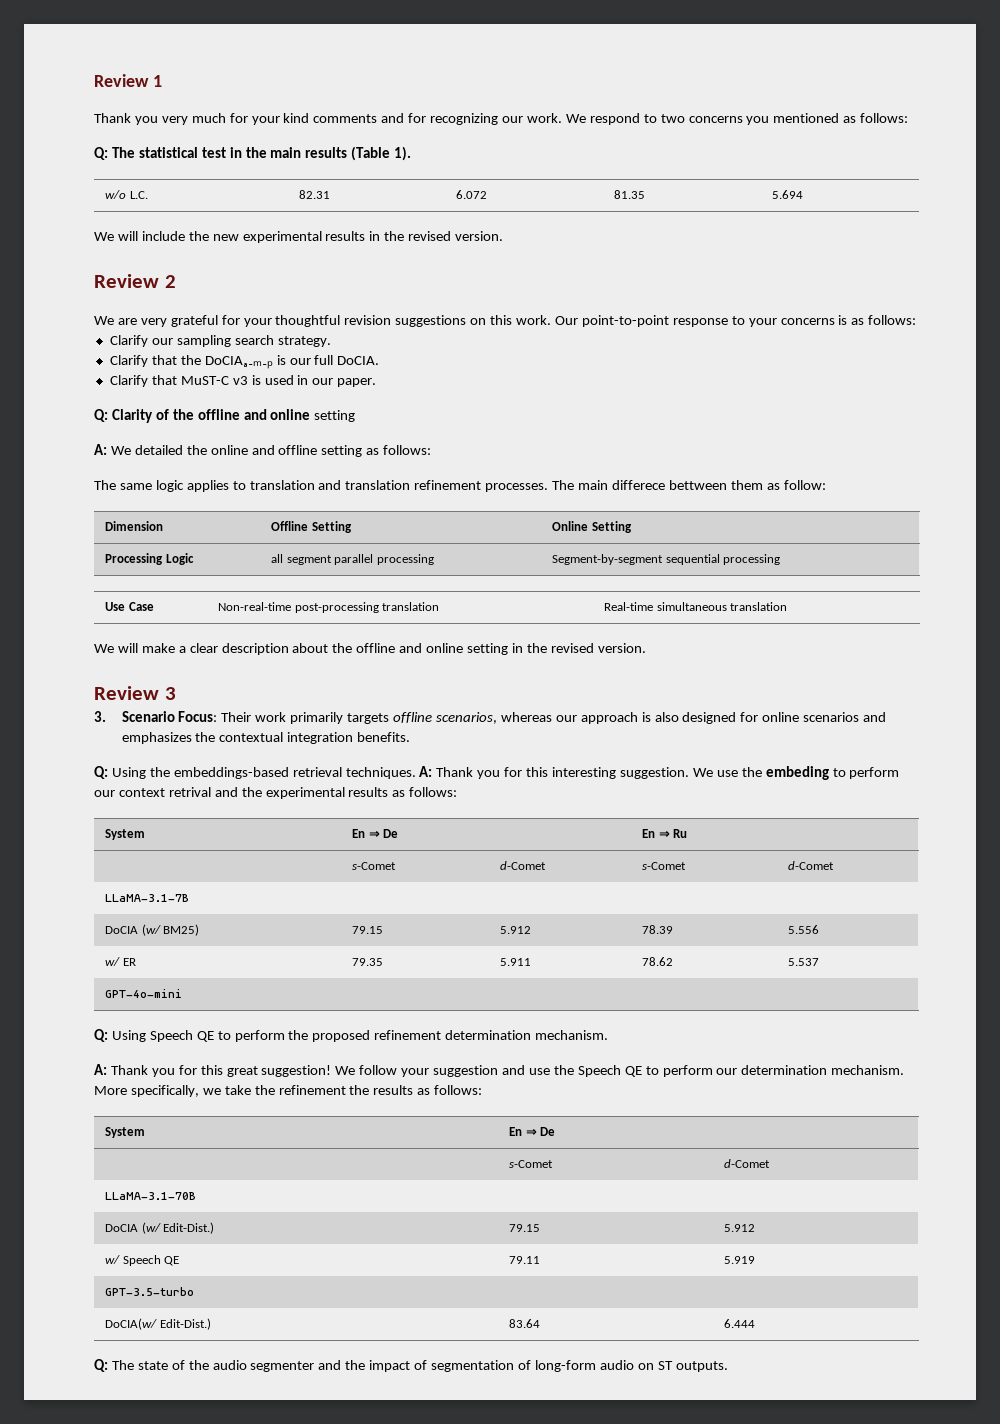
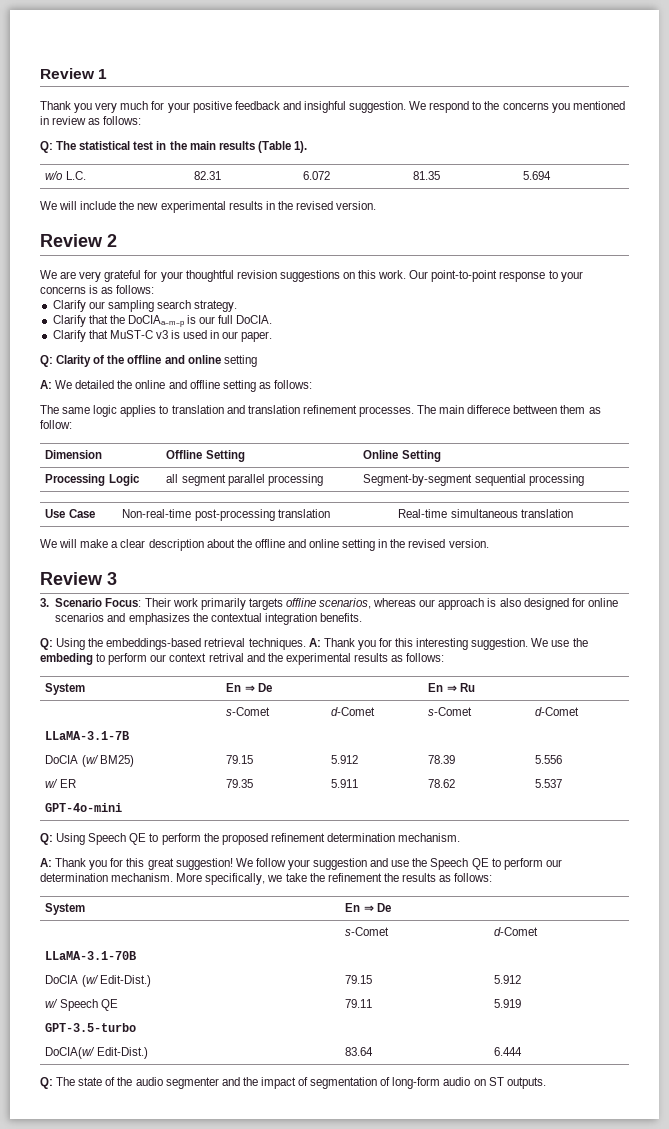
[283,113,562,125] kind comments and for recognizing our work. -> [192,101,407,113] positive feedback and insighful suggestion.
[660,114,685,123] two -> [484,101,500,110] the
(840, 118) none -> [40,116,87,125] in review

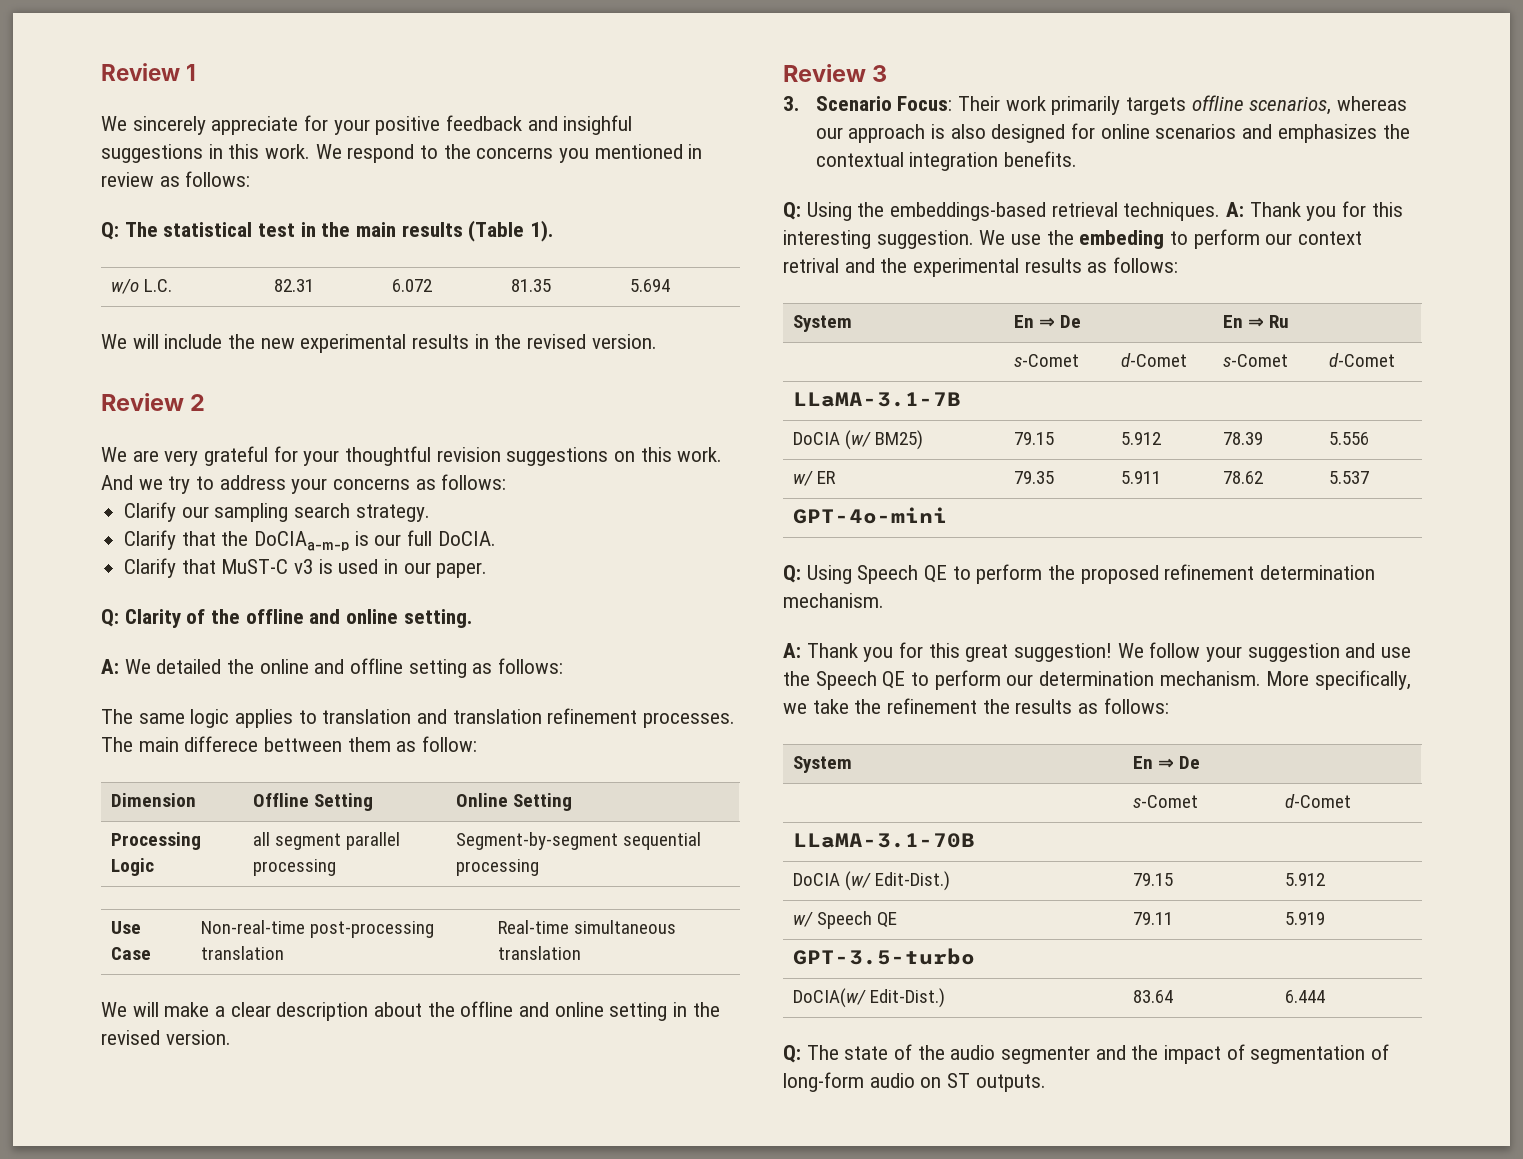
[40,101,149,113] Thank you very much -> [101,116,299,135] We sincerely appreciate
[349,101,407,113] suggestion. -> [101,144,311,163] suggestions in this work.
[409,270,558,282] Our point-to-point response to -> [101,475,286,494] And we try to address
[89,285,99,294] is -> (411, 484) none
[223,355,257,367] setting -> [403,609,472,628] setting.

